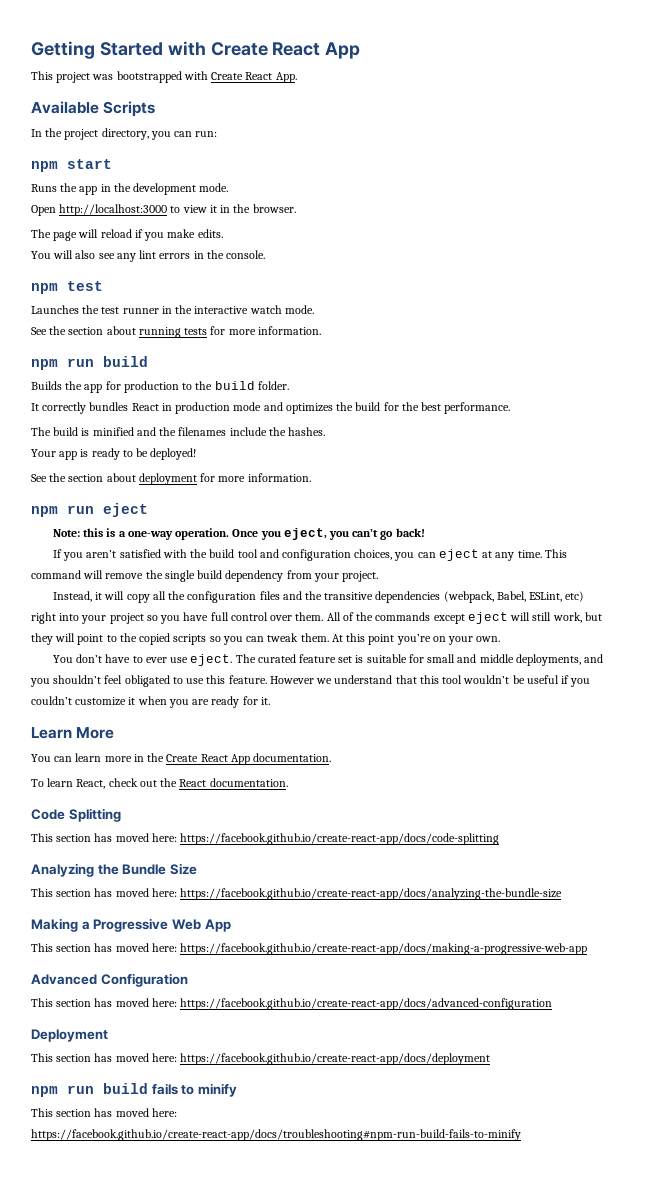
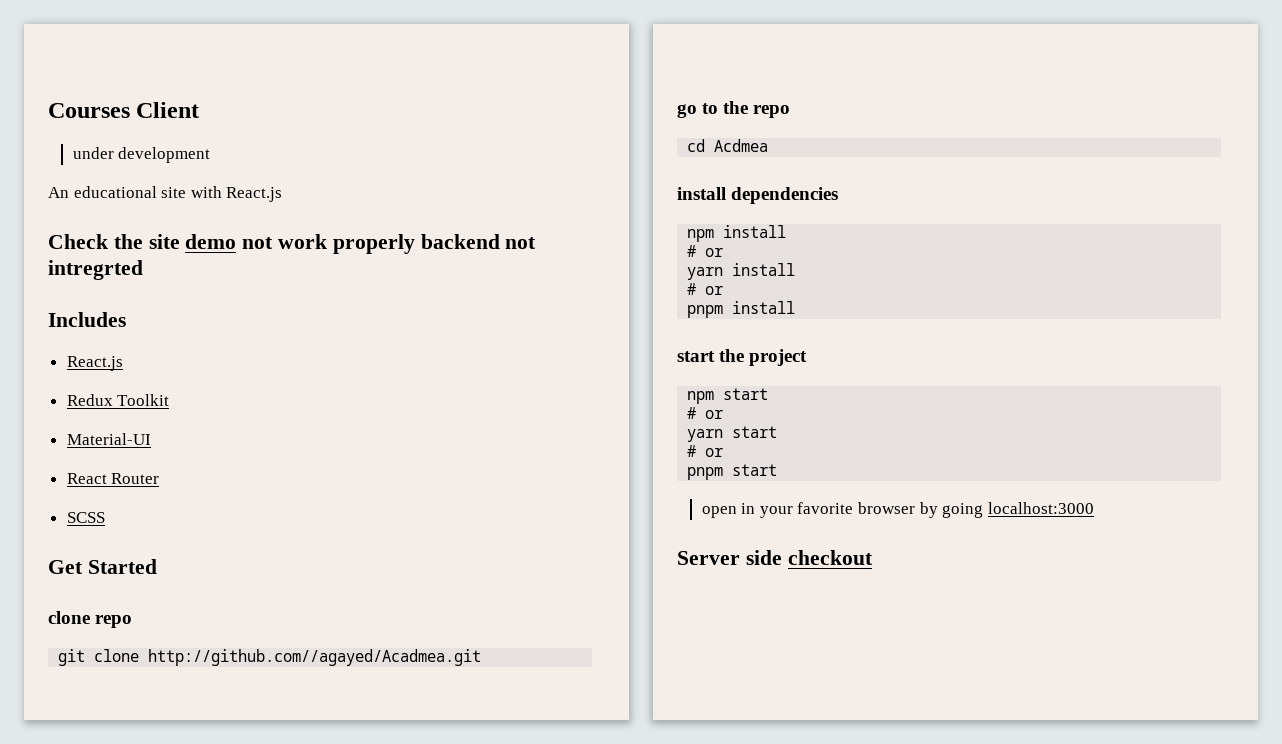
[31,41,361,59] [31,71,297,83] [31,101,156,117] [31,128,218,140] [31,159,112,172] [31,183,229,195] [31,204,296,216] [31,229,223,241] [31,250,266,262] [31,281,103,294] [31,305,314,314] [31,326,321,338] [31,356,148,370] [31,381,289,393] [31,402,511,414] [31,427,326,436] [31,448,197,460] [31,473,311,485] [31,503,148,517] [52,528,425,540] [52,549,567,561] [31,570,379,582] [52,591,585,603] [31,612,602,624] [31,633,501,645] [52,654,604,666] [30,675,591,687] [31,696,270,708] [31,727,115,739] [31,753,332,765] [31,778,288,789] [31,808,121,822] [31,833,500,845] [31,863,197,877] [31,888,563,900] [31,918,231,932] [31,943,588,955] [31,973,188,987] [31,998,553,1010] [31,1029,108,1042] [31,1053,491,1065] [31,1083,237,1097] [31,1108,177,1117] [31,1129,521,1141] Getting Started with Create React App // This project was bootstrapped with Create React App. // Available Scripts // In the project directory, you can run: // npm start // Runs the app in the development mode. // Open http://localhost:3000 to view it in the browser. // The page will reload if you make edits. // You will also see any lint errors in the console. // npm test // Launches the test runner in the interactive watch mode. // See the section about running tests for more information. // npm run build // Builds the app for production to the build folder. // It correctly bundles React in production mode and optimizes the build for the best performance. // The build is minified and the filenames include the hashes. // Your app is ready to be deployed! // See the section about deployment for more information. // npm run eject // Note: this is a one-way operation. Once you eject, you can’t go back! // If you aren’t satisfied with the build tool and configuration choices, you can eject at any time. This command will remove the single build dependency from your project. // Instead, it will copy all the configuration files and the transitive dependencies (webpack, Babel, ESLint, etc) right into your project so you have full control over them. All of the commands except eject will still work, but they will point to the copied scripts so you can tweak them. At this point you’re on your own. // You don’t have to ever use eject. The curated feature set is suitable for small and middle deployments, and you shouldn’t feel obligated to use this feature. However we understand that this tool wouldn’t be useful if you couldn’t customize it when you are ready for it. // Learn More // You can learn more in the Create React App documentation. // To learn React, check out the React documentation. // Code Splitting // This section has moved here: https://facebook.github.io/create-react-app/docs/code-splitting // Analyzing the Bundle Size // This section has moved here: https://facebook.github.io/create-react-app/docs/analyzing-the-bundle-size // Making a Progressive Web App // This section has moved here: https://facebook.github.io/create-react-app/docs/making-a-progressive-web-app // Advanced Configuration // This section has moved here: https://facebook.github.io/create-react-app/docs/advanced-configuration // Deployment // This section has moved here: https://facebook.github.io/create-react-app/docs/deployment // npm run build fails to minify // This section has moved here: https://facebook.github.io/create-react-app/docs/troubleshooting#npm-run-build-fails-to-minify -> [48,102,200,118] [72,147,211,163] [48,186,283,202] [48,234,537,254] [48,260,143,280] [48,312,126,327] [66,356,123,371] [66,394,170,406] [66,433,151,445] [66,473,160,484] [66,512,105,523] [48,559,157,574] [48,611,133,628] [58,649,482,666] [677,101,791,118] [687,139,769,152] [677,187,839,204] [687,225,787,242] [687,245,724,257] [687,263,796,280] [687,283,724,295] [687,301,796,318] [677,349,808,366] [687,388,769,404] [687,407,724,419] [687,426,778,442] [687,445,724,457] [687,464,778,480] [701,502,1094,518] [677,550,873,565] Courses Client // under development // An educational site with React.js // Check the site demo not work properly backend not intregrted // Includes // React.js // Redux Toolkit // Material-UI // React Router // SCSS // Get Started // clone repo // git clone http://github.com//agayed/Acadmea.git // go to the repo // cd Acdmea // install dependencies // npm install // # or // yarn install // # or // pnpm install // start the project // npm start // # or // yarn start // # or // pnpm start // open in your favorite browser by going localhost:3000 // Server side checkout

